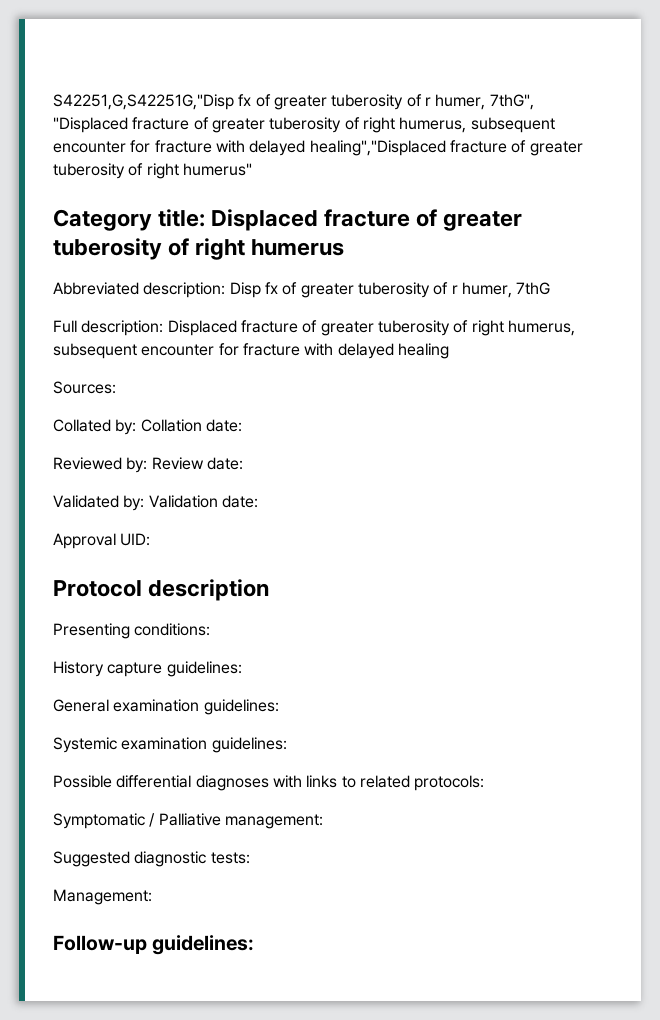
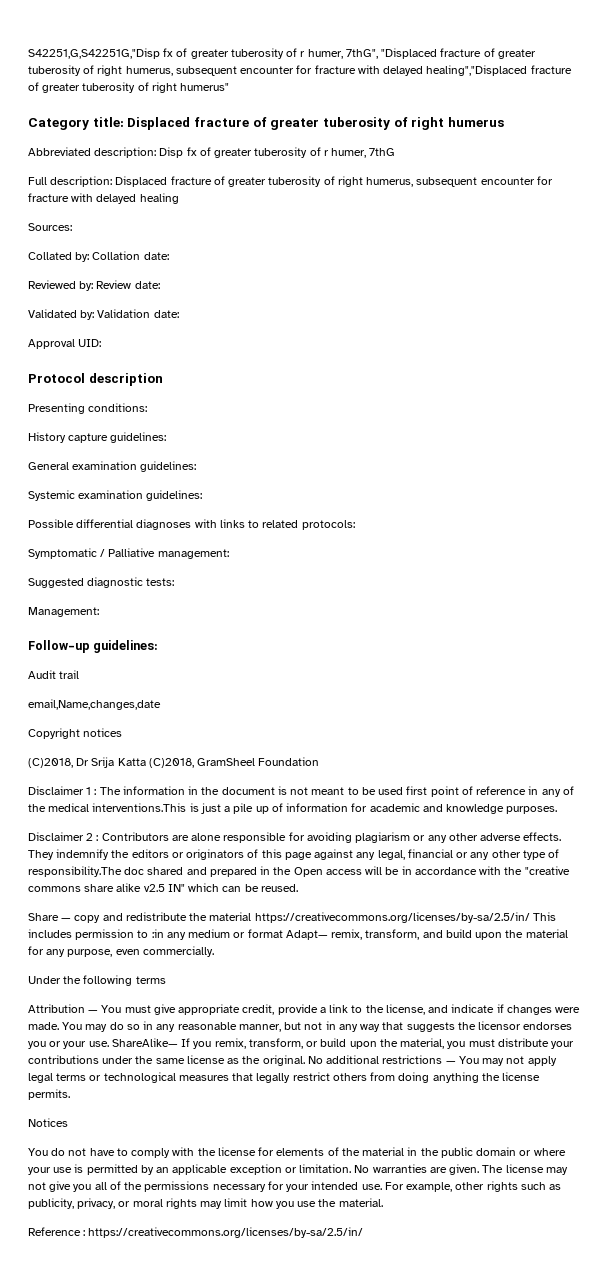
(255, 945) none -> [28,670,80,679] [28,699,161,710] [28,728,123,739] [28,757,320,768] [28,786,574,797] [28,803,558,814] [28,832,562,843] [28,849,560,860] [28,866,570,877] [28,883,298,892] [28,912,556,923] [28,929,568,940] [28,946,214,957] [28,975,166,986] [28,1004,581,1015] [28,1021,573,1032] [28,1038,575,1049] [28,1055,557,1066] [28,1072,541,1083] [28,1089,70,1100] [28,1118,68,1127] [28,1147,566,1158] [28,1164,568,1175] [28,1181,562,1192] [28,1198,383,1209] [28,1227,364,1238] // Audit trail // email,Name,changes,date // Copyright notices // (C)2018, Dr Srija Katta (C)2018, GramSheel Foundation // Disclaimer 1 : The information in the document is not meant to be used first point of reference in any of the medical interventions.This is just a pile up of information for academic and knowledge purposes. // Disclaimer 2 : Contributors are alone responsible for avoiding plagiarism or any other adverse effects. They indemnify the editors or originators of this page against any legal, financial or any other type of responsibility.The doc shared and prepared in the Open access will be in accordance with the "creative commons share alike v2.5 IN" which can be reused. // Share — copy and redistribute the material https://creativecommons.org/licenses/by-sa/2.5/in/ This includes permission to :in any medium or format Adapt— remix, transform, and build upon the material for any purpose, even commercially. // Under the following terms // Attribution — You must give appropriate credit, provide a link to the license, and indicate if changes were made. You may do so in any reasonable manner, but not in any way that suggests the licensor endorses you or your use. ShareAlike— If you remix, transform, or build upon the material, you must distribute your contributions under the same license as the original. No additional restrictions — You may not apply legal terms or technological measures that legally restrict others from doing anything the license permits. // Notices // You do not have to comply with the license for elements of the material in the public domain or where your use is permitted by an applicable exception or limitation. No warranties are given. The license may not give you all of the permissions necessary for your intended use. For example, other rights such as publicity, privacy, or moral rights may limit how you use the material. // Reference : https://creativecommons.org/licenses/by-sa/2.5/in/

